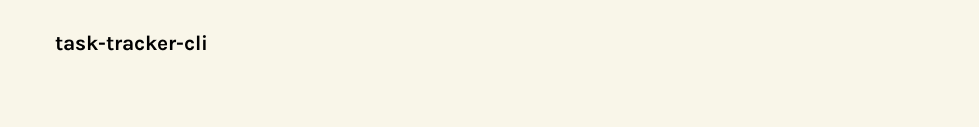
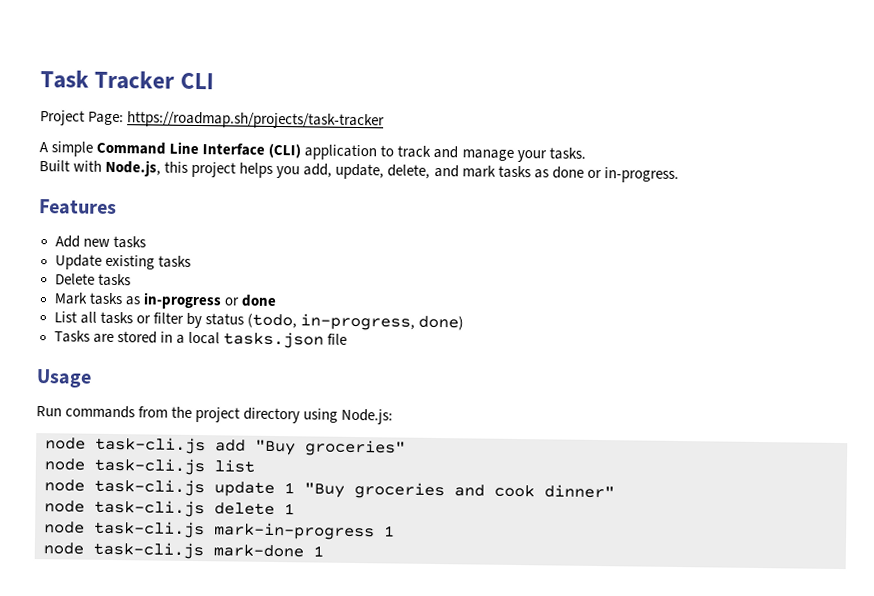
[55,35,208,51] task-tracker-cli -> [40,70,214,90] [40,110,386,130] [39,141,586,163] [39,159,679,183] [39,199,117,216] [54,235,146,249] [54,254,191,270] [54,273,131,287] [53,292,277,310] [53,311,464,331] [53,330,347,349] [36,369,92,388] [36,405,394,425] [45,436,406,457] [44,457,255,476] [44,478,615,500] [44,499,295,518] [44,520,395,541] [43,541,324,560] Task Tracker CLI // Project Page: https://roadmap.sh/projects/task-tracker // A simple Command Line Interface (CLI) application to track and manage your tasks. // Built with Node.js, this project helps you add, update, delete, and mark tasks as done or in-progress. // Features // Add new tasks // Update existing tasks // Delete tasks // Mark tasks as in-progress or done // List all tasks or filter by status (todo, in-progress, done) // Tasks are stored in a local tasks.json file // Usage // Run commands from the project directory using Node.js: // node task-cli.js add "Buy groceries" // node task-cli.js list // node task-cli.js update 1 "Buy groceries and cook dinner" // node task-cli.js delete 1 // node task-cli.js mark-in-progress 1 // node task-cli.js mark-done 1

